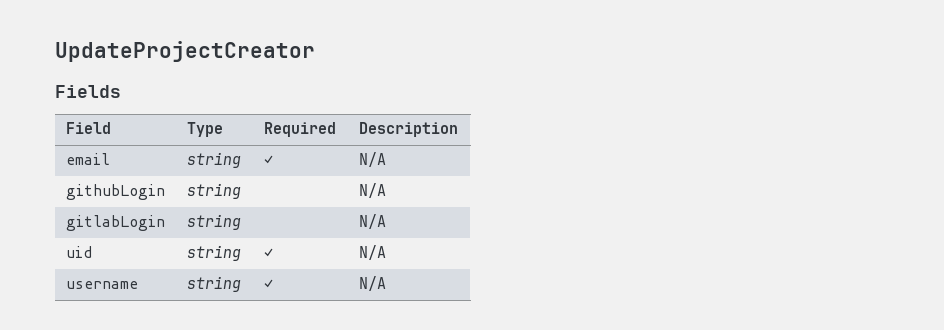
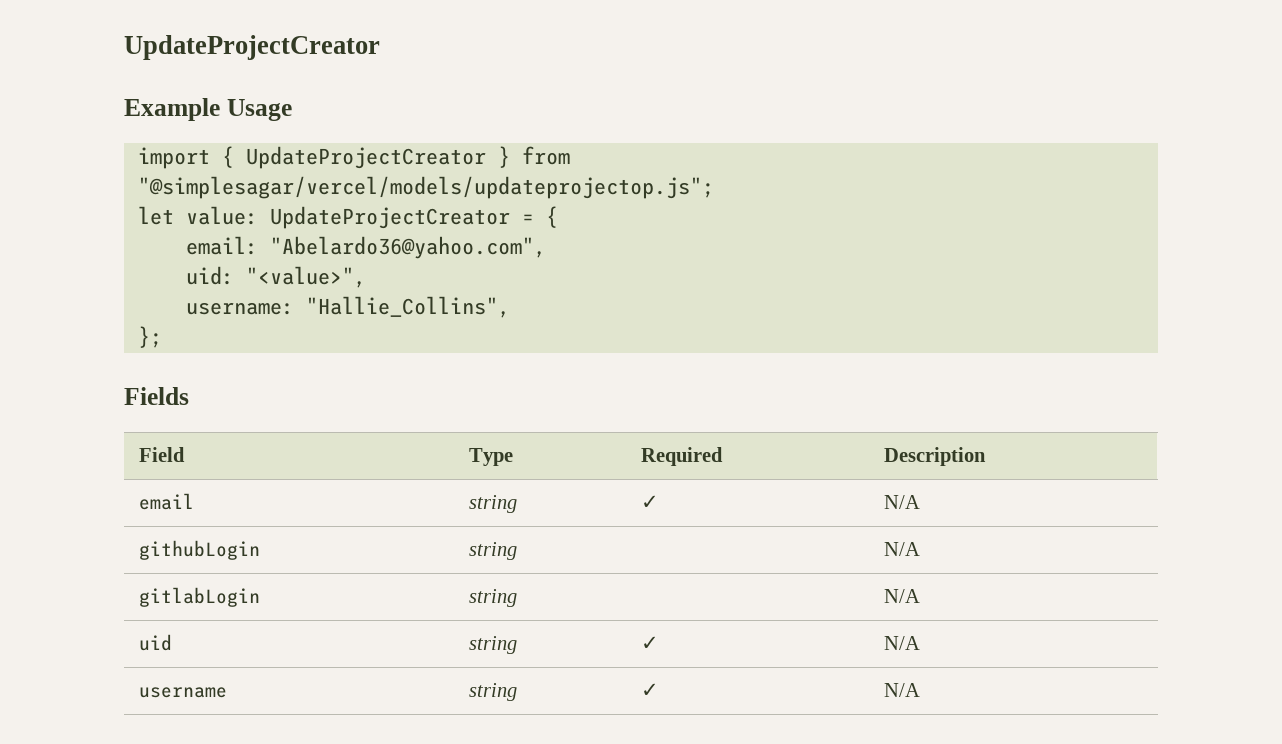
[55,41,315,62] UpdateProjectCreator -> [124,35,380,60] [124,98,292,121] [137,146,570,169] [137,176,714,199] [137,206,558,229] [185,236,546,259] [185,266,366,288] [185,296,510,318] [137,326,162,348] UpdateProjectCreator // Example Usage // import { UpdateProjectCreator } from "@simplesagar/vercel/models/updateprojectop.js"; // let value: UpdateProjectCreator = { // email: "Abelardo36@yahoo.com", // uid: "<value>", // username: "Hallie_Collins", // };

